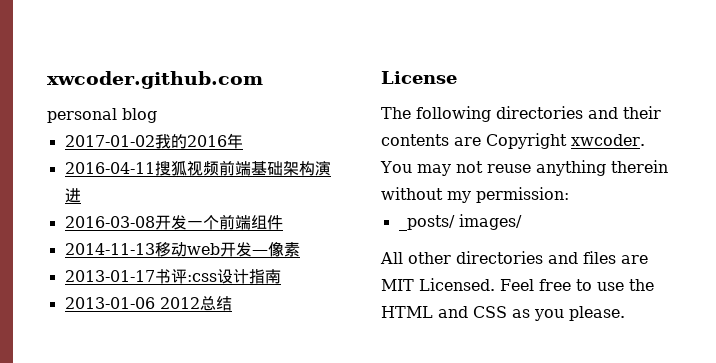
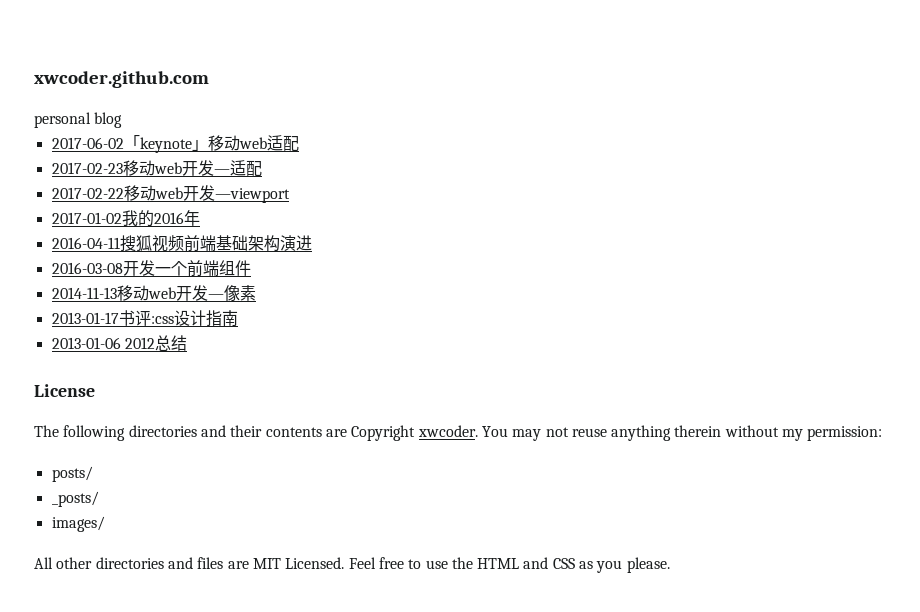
(157, 115) none -> [51,135,299,153] [51,160,262,176] [51,185,290,203] // 2017-06-02「keynote」移动web适配 // 2017-02-23移动web开发—适配 // 2017-02-22移动web开发—viewport
(569, 195) none -> [51,466,93,482] // posts/
(455, 223) none -> (99, 499) //

